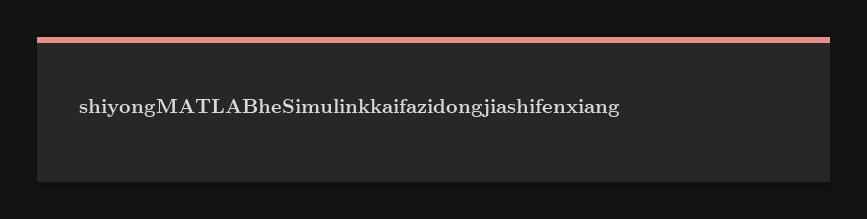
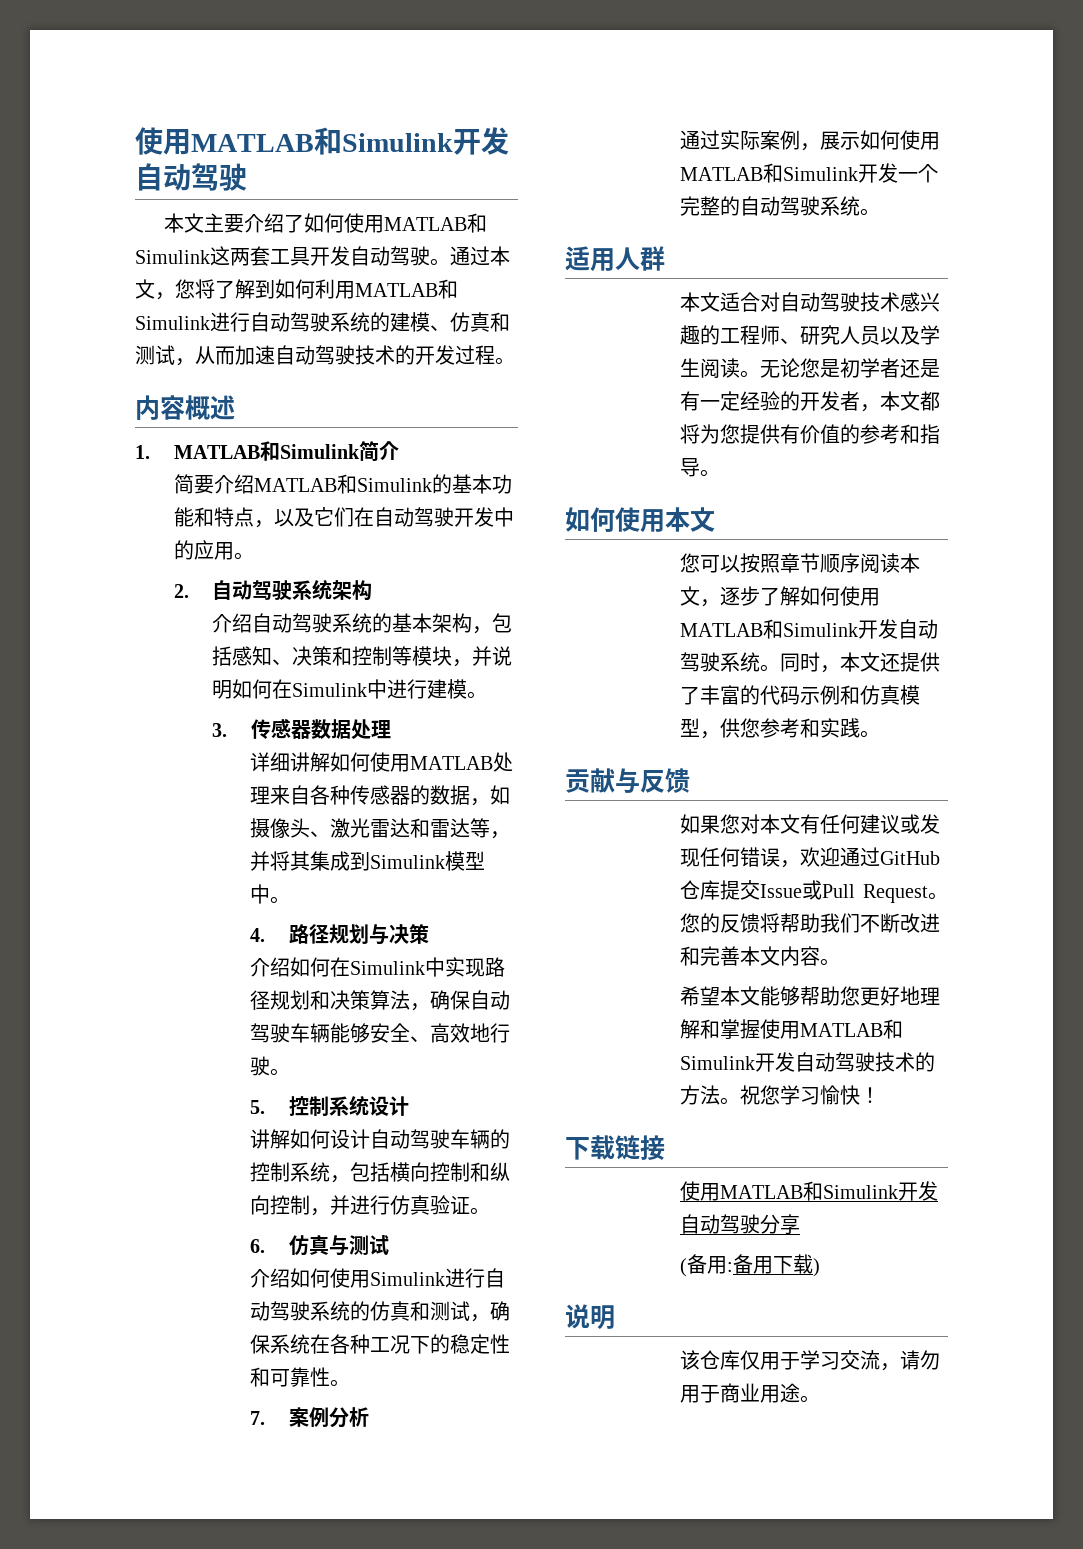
[79,98,620,117] shiyongMATLABheSimulinkkaifazidongjiashifenxiang -> [135,127,509,155] [135,163,247,191] [163,213,487,233] [135,246,510,266] [135,279,458,300] [135,312,510,332] [135,345,515,366] [135,395,235,420] [135,441,399,462] [173,474,512,494] [173,507,514,528] [173,540,254,560] [173,579,373,601] [212,613,513,634] [212,646,513,667] [212,679,488,699] [212,718,391,740] [249,752,513,772] [249,785,510,806] [249,818,510,839] [249,851,485,871] [249,884,290,904] [249,924,429,945] [249,957,505,977] [249,990,510,1011] [249,1023,510,1043] [249,1056,290,1076] [249,1095,409,1116] [249,1129,510,1149] [249,1162,510,1183] [249,1195,490,1216] [249,1235,389,1256] [249,1268,505,1288] [249,1301,510,1322] [249,1334,510,1354] [249,1367,350,1387] [249,1407,369,1428] [679,130,940,151] [679,163,938,183] [679,196,880,216] [565,246,665,272] [679,292,940,312] [679,325,940,345] [679,358,940,378] [679,391,940,412] [679,424,940,444] [679,458,720,477] [565,507,715,533] [679,553,920,573] [679,586,880,607] [679,619,938,639] [679,652,940,673] [679,685,920,705] [679,718,880,739] [565,768,690,793] [679,814,940,834] [679,847,940,868] [679,880,948,903] [679,913,940,933] [679,946,840,966] [679,986,940,1006] [679,1019,903,1039] [679,1052,935,1072] [679,1085,880,1105] [565,1135,665,1160] [679,1181,938,1201] [679,1214,800,1235] [679,1254,820,1277] [565,1304,615,1330] [679,1350,940,1371] [679,1383,820,1403] 使用MATLAB和Simulink开发自动驾驶 // 本文主要介绍了如何使用MATLAB和Simulink这两套工具开发自动驾驶。通过本文，您将了解到如何利用MATLAB和Simulink进行自动驾驶系统的建模、仿真和测试，从而加速自动驾驶技术的开发过程。 // 内容概述 // 1. MATLAB和Simulink简介 // 简要介绍MATLAB和Simulink的基本功能和特点，以及它们在自动驾驶开发中的应用。 // 2.自动驾驶系统架构 // 介绍自动驾驶系统的基本架构，包括感知、决策和控制等模块，并说明如何在Simulink中进行建模。 // 3.传感器数据处理 // 详细讲解如何使用MATLAB处理来自各种传感器的数据，如摄像头、激光雷达和雷达等，并将其集成到Simulink模型中。 // 4.路径规划与决策 // 介绍如何在Simulink中实现路径规划和决策算法，确保自动驾驶车辆能够安全、高效地行驶。 // 5.控制系统设计 // 讲解如何设计自动驾驶车辆的控制系统，包括横向控制和纵向控制，并进行仿真验证。 // 6.仿真与测试 // 介绍如何使用Simulink进行自动驾驶系统的仿真和测试，确保系统在各种工况下的稳定性和可靠性。 // 7.案例分析 // 通过实际案例，展示如何使用MATLAB和Simulink开发一个完整的自动驾驶系统。 // 适用人群 // 本文适合对自动驾驶技术感兴趣的工程师、研究人员以及学生阅读。无论您是初学者还是有一定经验的开发者，本文都将为您提供有价值的参考和指导。 // 如何使用本文 // 您可以按照章节顺序阅读本文，逐步了解如何使用MATLAB和Simulink开发自动驾驶系统。同时，本文还提供了丰富的代码示例和仿真模型，供您参考和实践。 // 贡献与反馈 // 如果您对本文有任何建议或发现任何错误，欢迎通过GitHub仓库提交Issue或Pull Request。您的反馈将帮助我们不断改进和完善本文内容。 // 希望本文能够帮助您更好地理解和掌握使用MATLAB和Simulink开发自动驾驶技术的方法。祝您学习愉快！ // 下载链接 // 使用MATLAB和Simulink开发自动驾驶分享 // (备用:备用下载) // 说明 // 该仓库仅用于学习交流，请勿用于商业用途。

